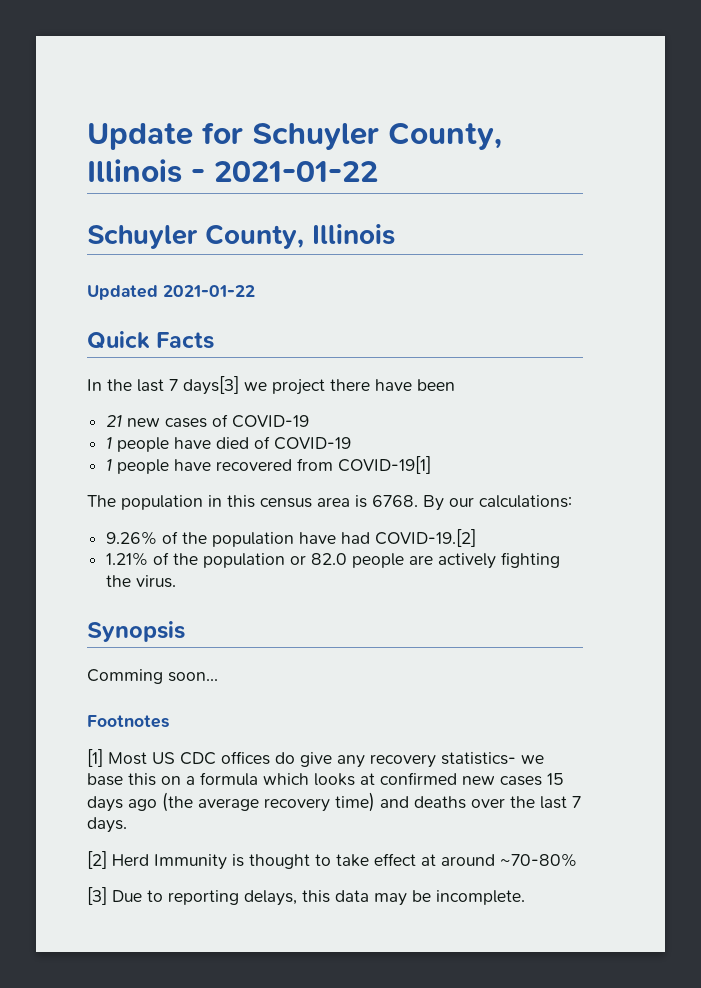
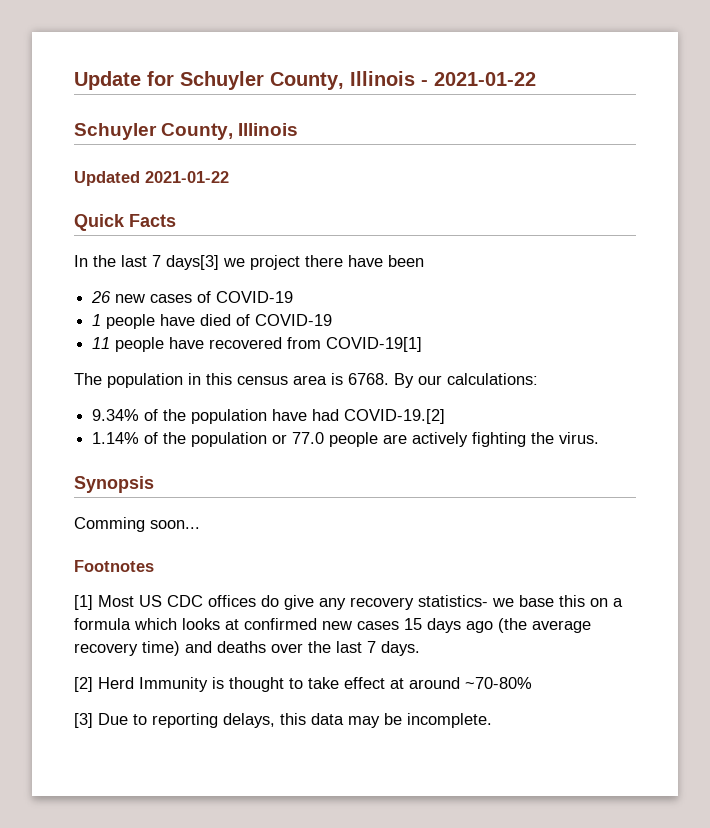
[106,415,123,427] 21 -> [91,291,112,303] 26
[106,459,113,471] 1 -> [92,337,111,349] 11
[106,531,158,545] 9.26% -> [92,409,140,421] 9.34%
[106,552,149,566] 1.21% -> [92,432,140,444] 1.14%
[311,553,348,565] 82.0 -> [292,432,325,444] 77.0

